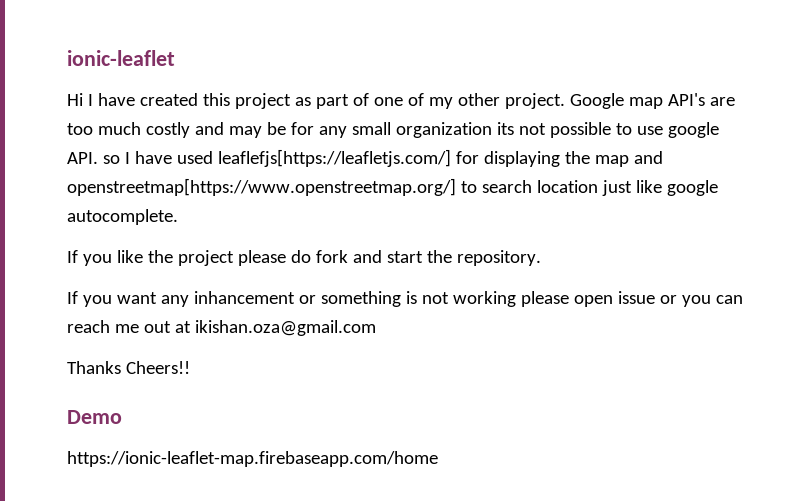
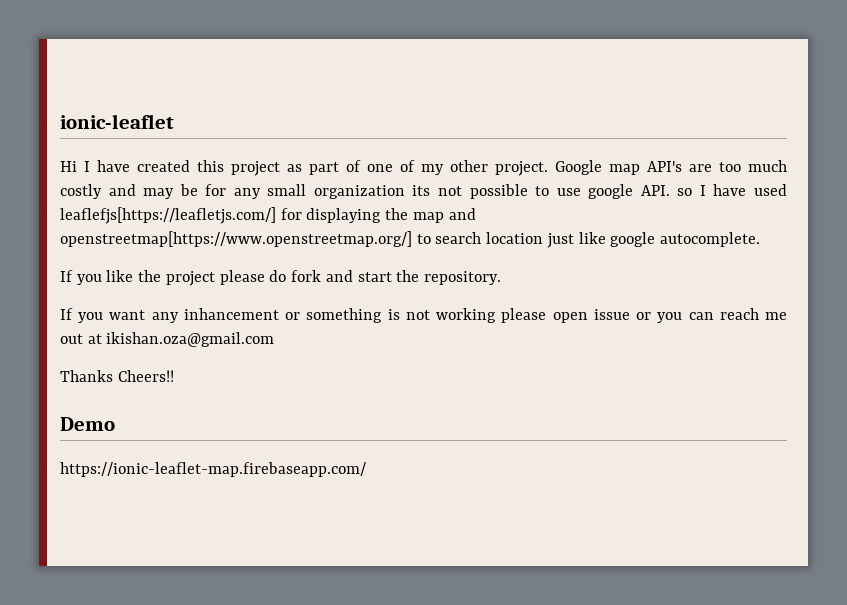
[67,451,438,467] https://ionic-leaflet-map.firebaseapp.com/home -> [60,462,366,477] https://ionic-leaflet-map.firebaseapp.com/

